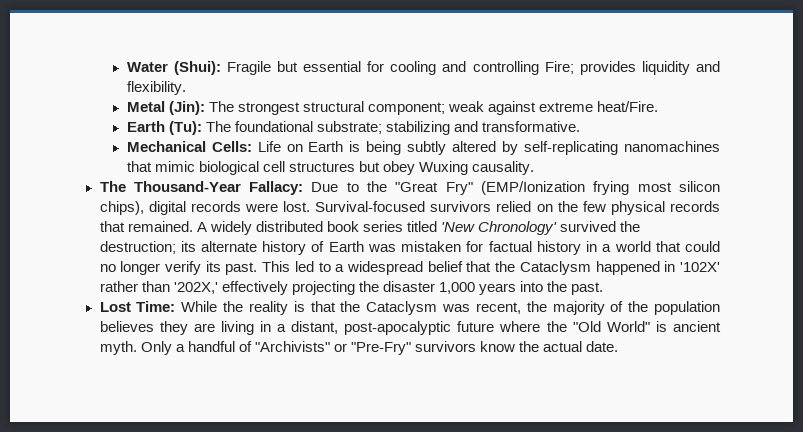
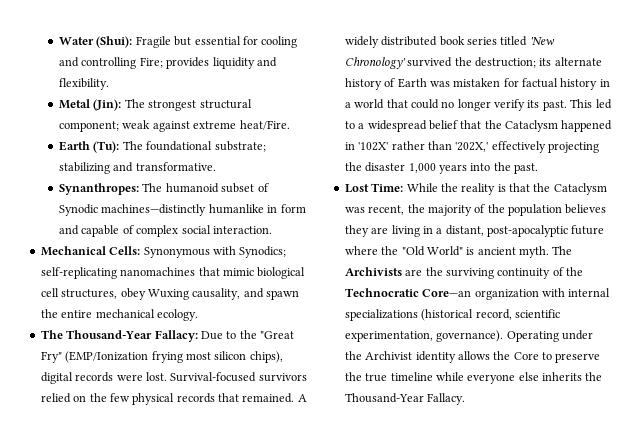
[126,141,519,155] Mechanical Cells: Life on Earth is being subtly altered by -> [59,183,269,195] [59,204,306,216] [59,225,272,237] [40,246,287,258] Synanthropes: The humanoid subset of Synodic machines—distinctly humanlike in form and capable of complex social interaction. // Mechanical Cells: Synonymous with Synodics;
[288,161,535,175] structures but obey Wuxing causality. -> [61,288,299,300] [40,309,198,321] structures, obey Wuxing causality, and spawn the entire mechanical ecology.
[140,341,619,355] Only a handful of "Archivists" or "Pre-Fry" survivors know the actual date. -> [552,246,573,255] [344,267,583,279] [344,288,611,300] [344,309,560,321] [344,330,593,342] [344,351,601,363] [344,372,603,384] [344,393,466,405] The Archivists are the surviving continuity of the Technocratic Core—an organization with internal specializations (historical record, scientific experimentation, governance). Operating under the Archivist identity allows the Core to preserve the true timeline while everyone else inherits the Thousand-Year Fallacy.

